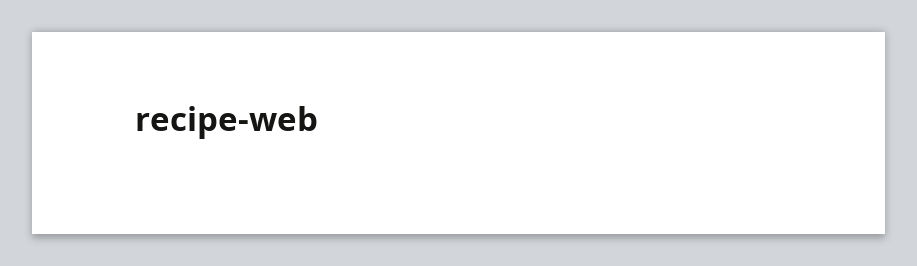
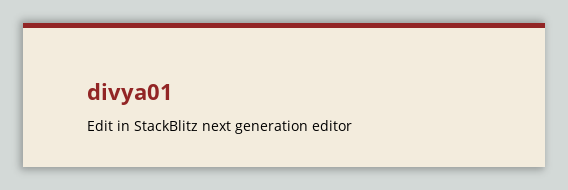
[135,106,318,139] recipe-web -> [87,83,173,105] [87,120,352,134] divya01 // Edit in StackBlitz next generation editor

